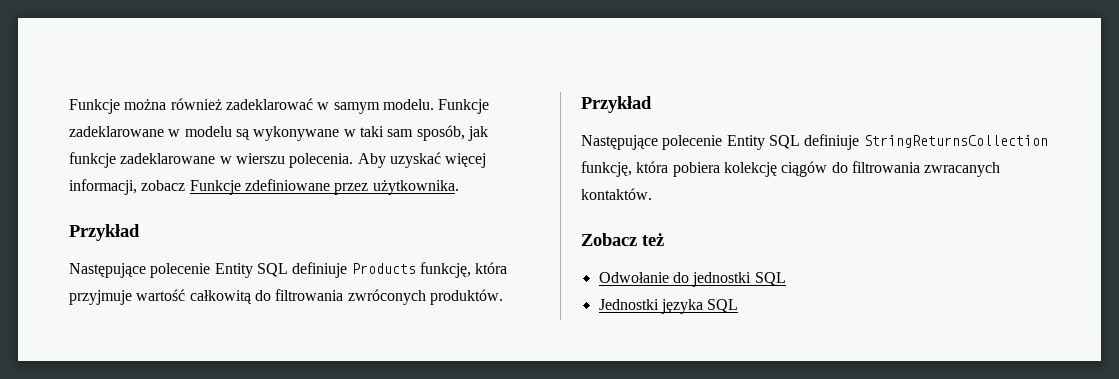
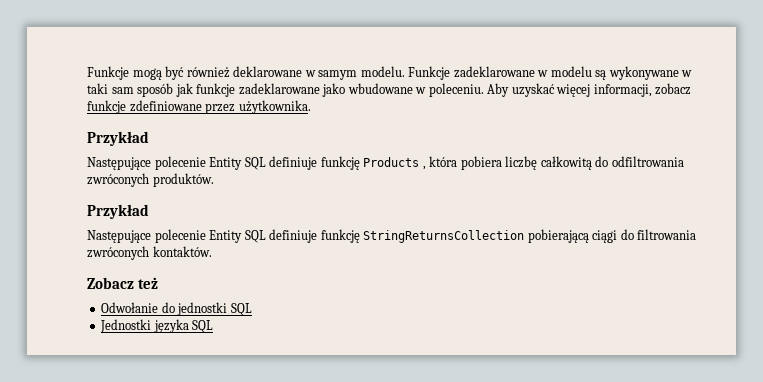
[69,98,313,114] Funkcje można również zadeklarować -> [87,66,303,80] Funkcje mogą być również deklarowane
[416,125,465,141] sposób, -> [137,83,174,97] sposób
[219,153,354,168] w wierszu polecenia. -> [322,83,484,97] jako wbudowane w poleceniu.
[189,180,241,195] Funkcje -> [87,100,126,114] funkcje
[351,262,508,278] [69,289,186,305] Products funkcję, która przyjmuje wartość -> [320,156,538,170] funkcję Products , która pobiera liczbę
[275,289,344,301] filtrowania -> [611,156,684,167] odfiltrowania
[863,135,1048,148] [581,161,1001,177] StringReturnsCollection funkcję, która pobiera kolekcję ciągów do filtrowania zwracanych -> [320,229,697,243] [87,246,149,260] funkcję StringReturnsCollection pobierającą ciągi do filtrowania zwróconych

